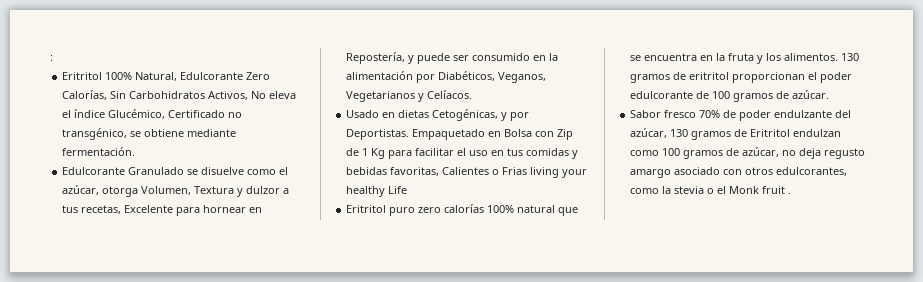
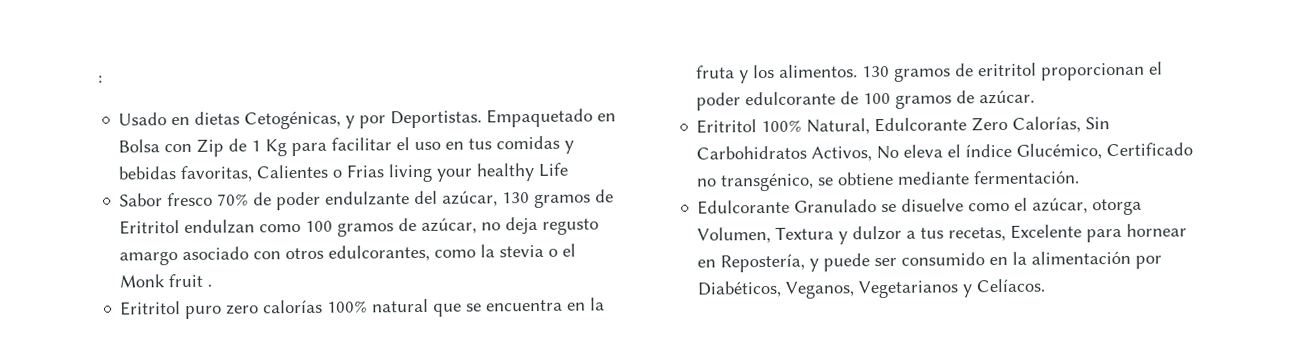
(53, 58) none -> [118,108,617,130] [118,135,575,157] [118,162,569,183] [119,189,615,211] [119,216,600,237] [119,243,577,266] [119,273,213,288] [120,297,606,319] [696,61,1164,84] [696,89,1036,111] // Usado en dietas Cetogénicas, y por Deportistas. Empaquetado en Bolsa con Zip de 1 Kg para facilitar el uso en tus comidas y bebidas favoritas, Calientes o Frias living your healthy Life // Sabor fresco 70% de poder endulzante del azúcar, 130 gramos de Eritritol endulzan como 100 gramos de azúcar, no deja regusto amargo asociado con otros edulcorantes, como la stevia o el Monk fruit . // Eritritol puro zero calorías 100% natural que se encuentra en la fruta y los alimentos. 130 gramos de eritritol proporcionan el poder edulcorante de 100 gramos de azúcar.
[346,109,530,121] [346,129,574,140] [346,148,579,159] [346,167,588,178] [346,186,408,197] [346,204,579,216] [630,53,860,64] [630,72,853,83] [630,90,830,102] [630,110,852,121] [630,128,842,140] [630,147,866,159] [630,167,848,178] [630,186,792,194] // Usado en dietas Cetogénicas, y por Deportistas. Empaquetado en Bolsa con Zip de 1 Kg para facilitar el uso en tus comidas y bebidas favoritas, Calientes o Frias living your healthy Life // Eritritol puro zero calorías 100% natural que se encuentra en la fruta y los alimentos. 130 gramos de eritritol proporcionan el poder edulcorante de 100 gramos de azúcar. // Sabor fresco 70% de poder endulzante del azúcar, 130 gramos de Eritritol endulzan como 100 gramos de azúcar, no deja regusto amargo asociado con otros edulcorantes, como la stevia o el Monk fruit . -> (1046, 285) none

